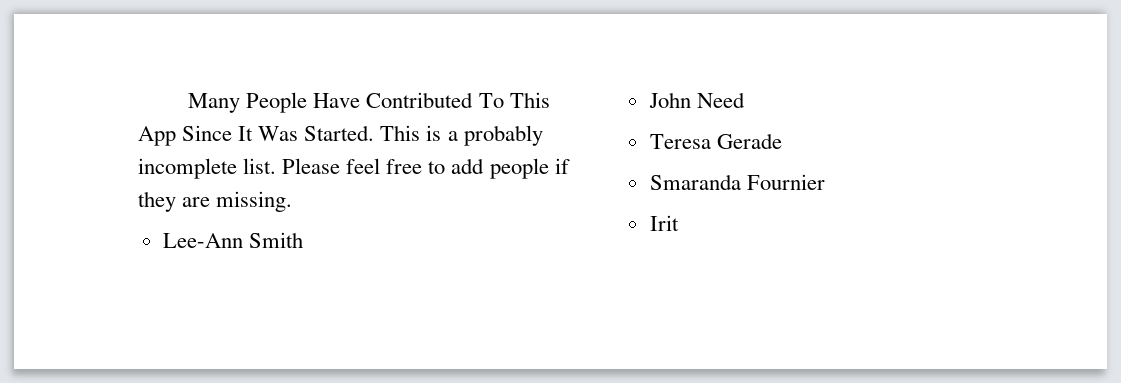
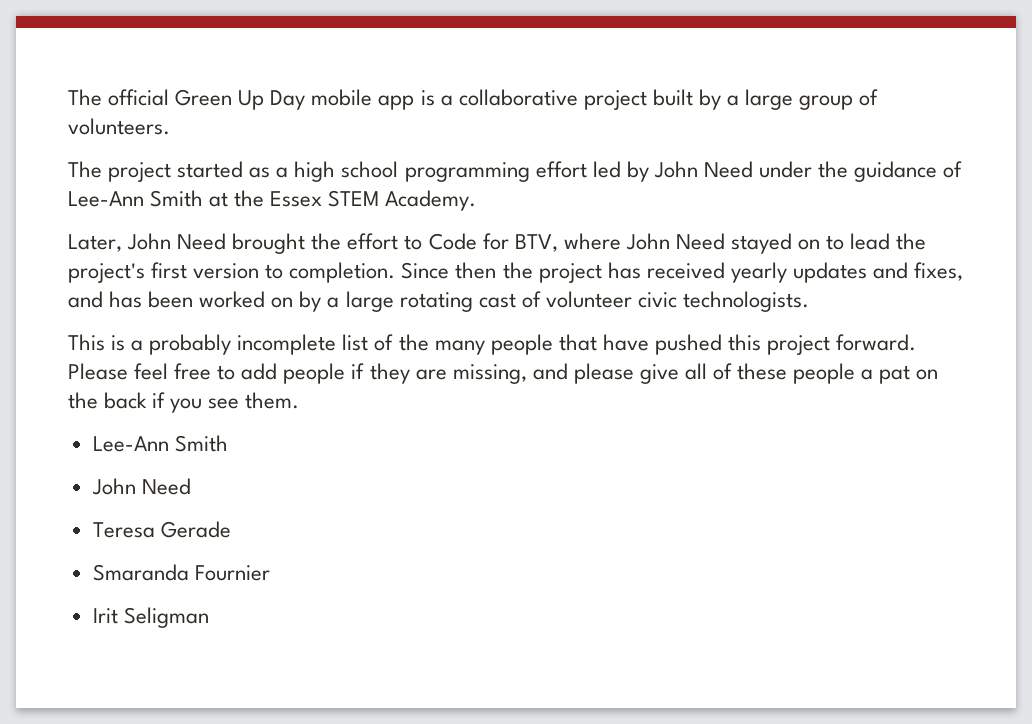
[188,92,550,113] [138,125,375,146] Many People Have Contributed To This App Since It Was Started. -> [68,89,879,110] [68,118,170,135] [68,161,963,182] [68,190,477,211] [68,233,927,254] [68,262,964,283] [68,291,809,312] The official Green Up Day mobile app is a collaborative project built by a large group of volunteers. // The project started as a high school programming effort led by John Need under the guidance of Lee-Ann Smith at the Essex STEM Academy. // Later, John Need brought the effort to Code for BTV, where John Need stayed on to lead the project's first version to completion. Since then the project has received yearly updates and fixes, and has been worked on by a large rotating cast of volunteer civic technologists. //
[243,158,277,174] list. -> [342,334,917,355] list of the many people that have pushed this project forward.
[216,191,293,212] missing. -> [452,363,939,384] [68,392,300,413] missing, and please give all of these people a pat on the back if you see them.
(679, 223) none -> [123,607,209,628] Seligman

